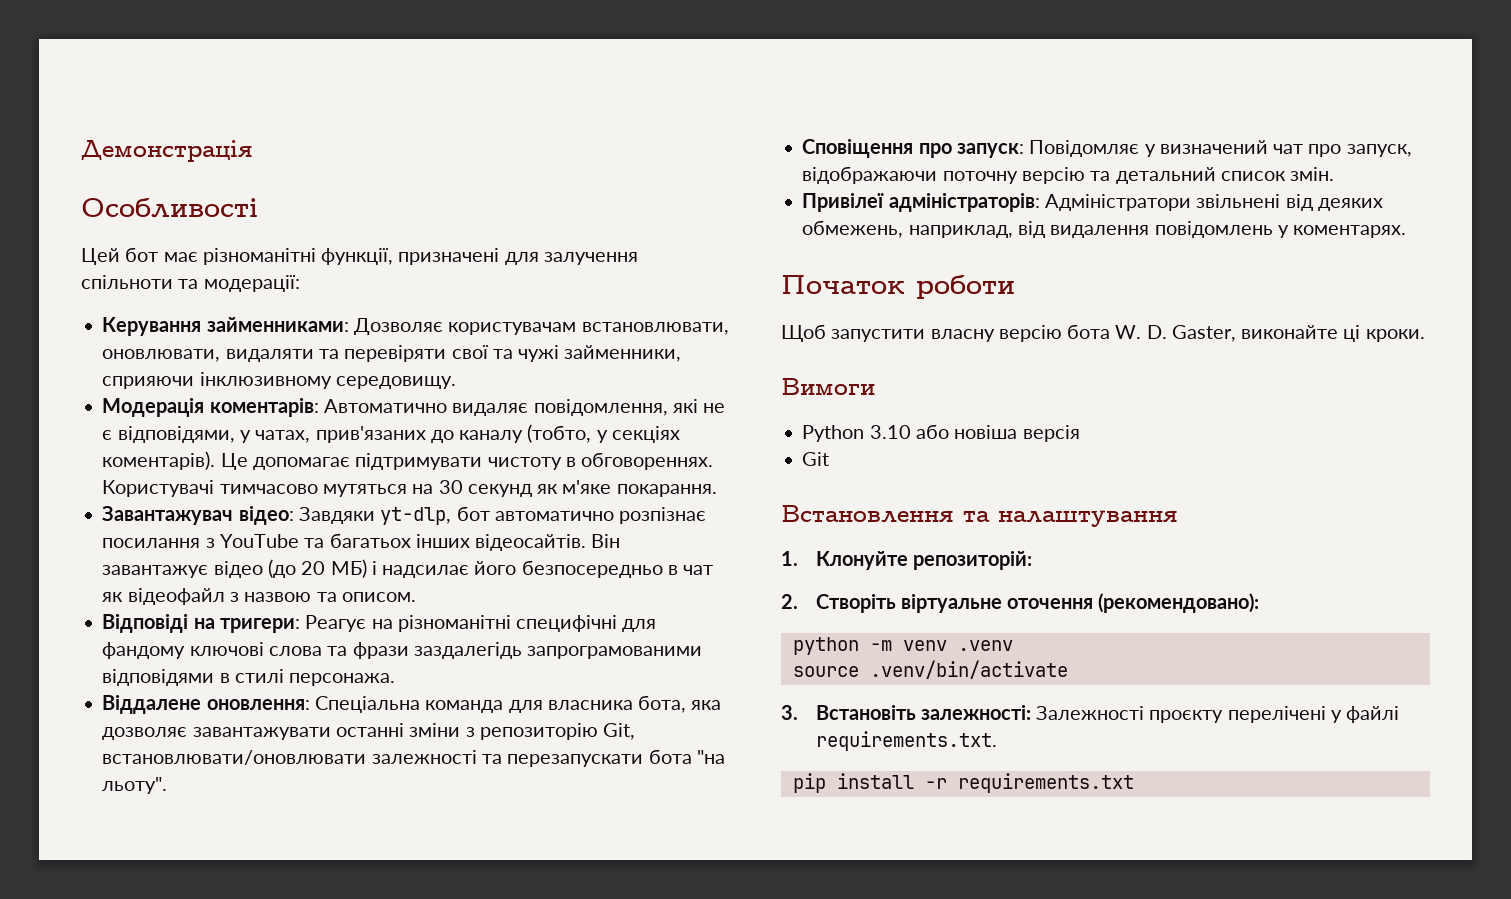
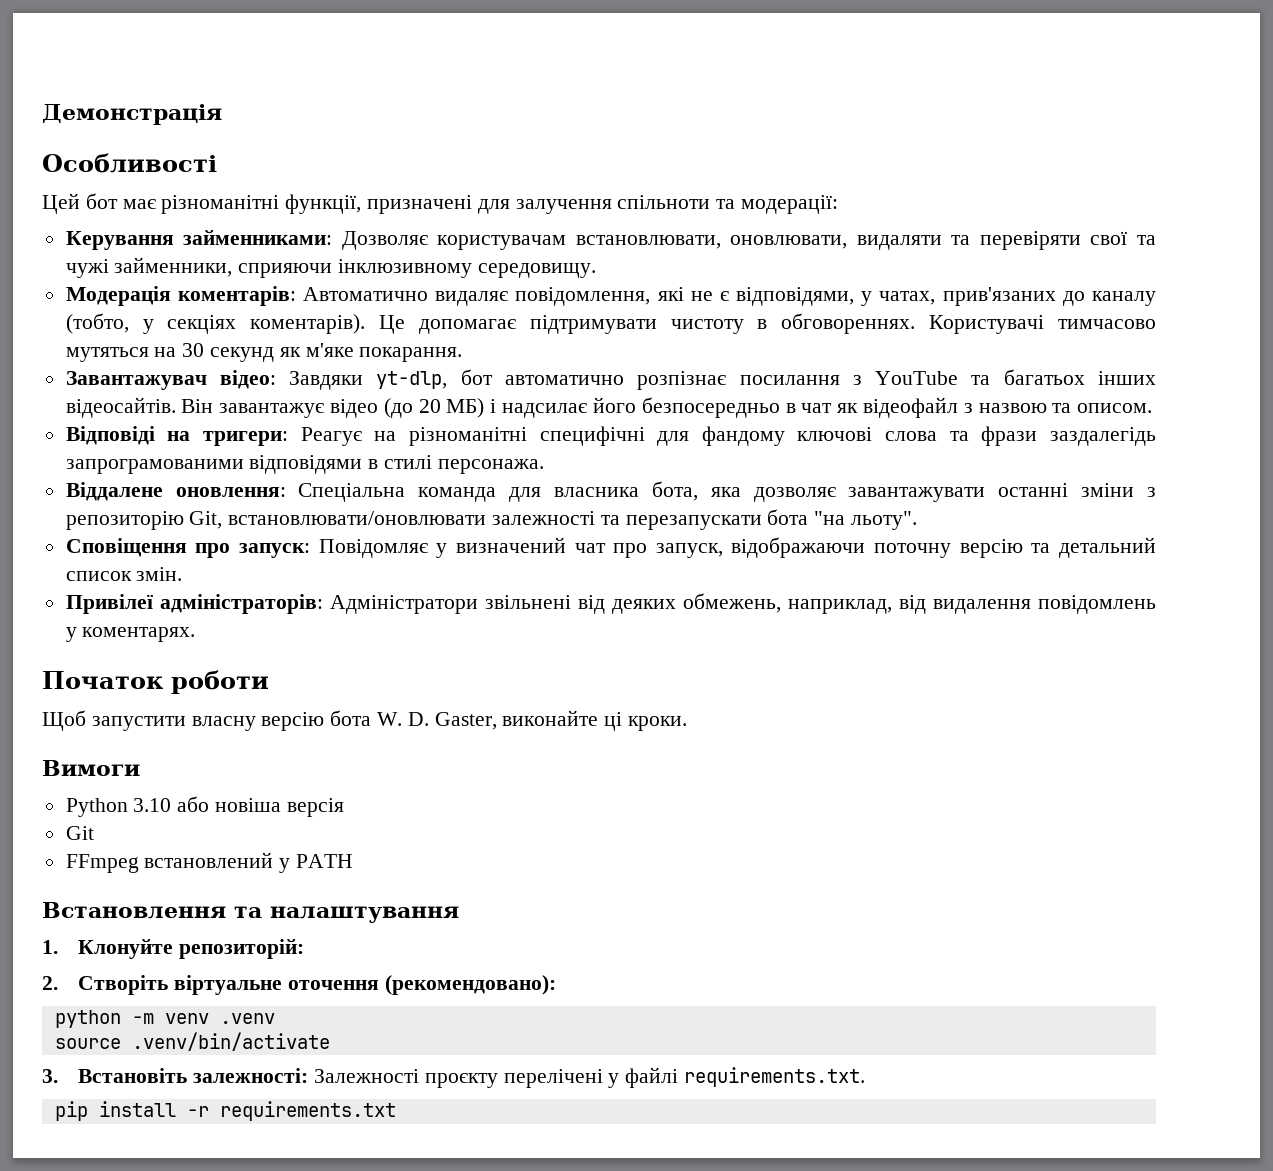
(830, 459) none -> [65,852,354,873] // FFmpeg встановлений у PATH

